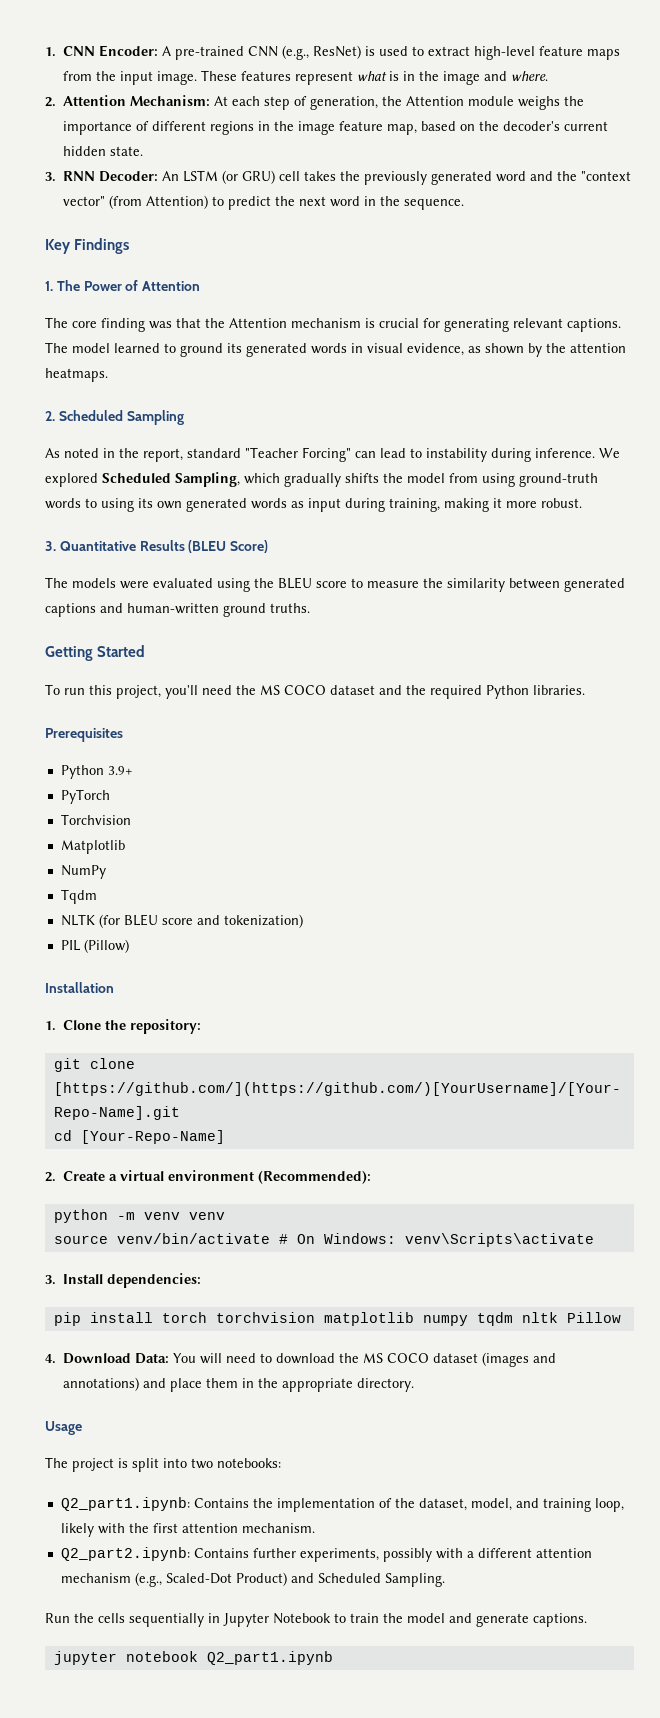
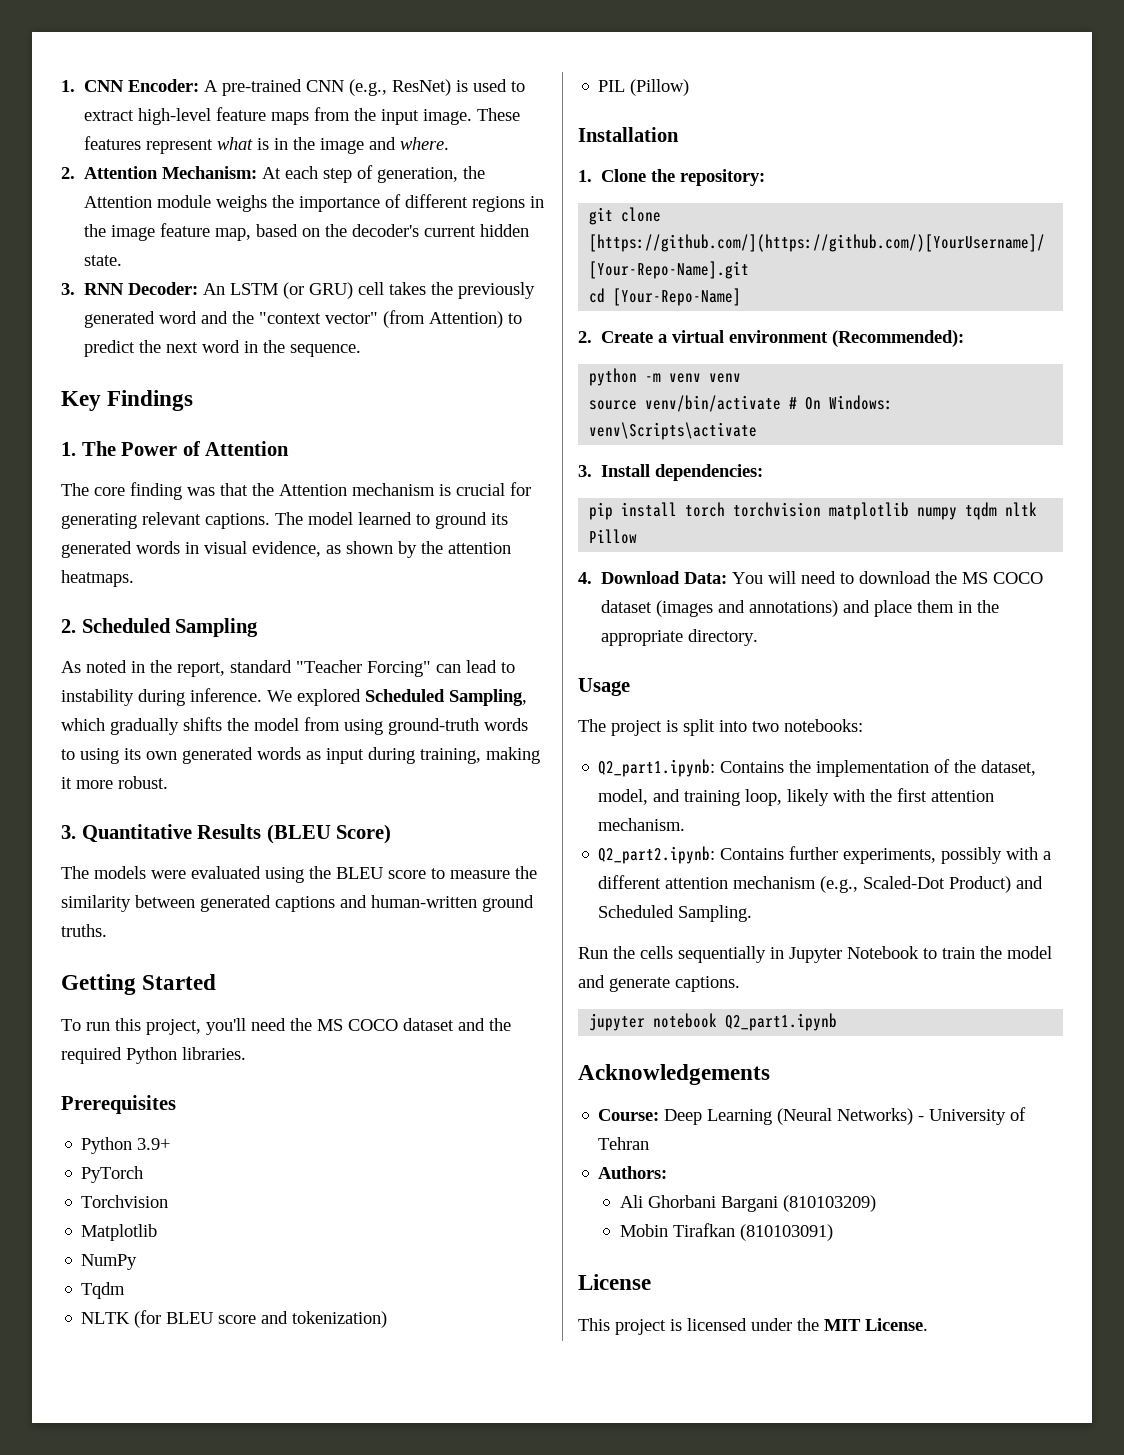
(333, 1658) none -> [578,1064,770,1085] [598,1107,1027,1125] [598,1137,650,1150] [598,1166,668,1179] [619,1195,876,1212] [619,1223,833,1241] [578,1274,651,1290] [578,1318,928,1335] // Acknowledgements // Course: Deep Learning (Neural Networks) - University of Tehran // Authors: // Ali Ghorbani Bargani (810103209) // Mobin Tirafkan (810103091) // License // This project is licensed under the MIT License.

